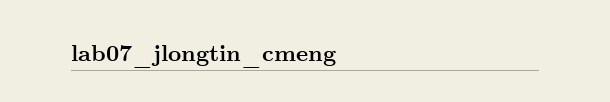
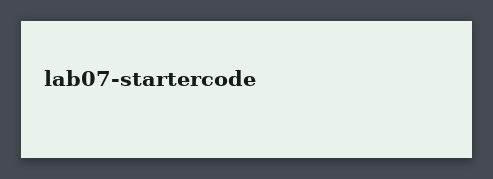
[71,45,336,68] lab07_jlongtin_cmeng -> [44,70,256,86] lab07-startercode

